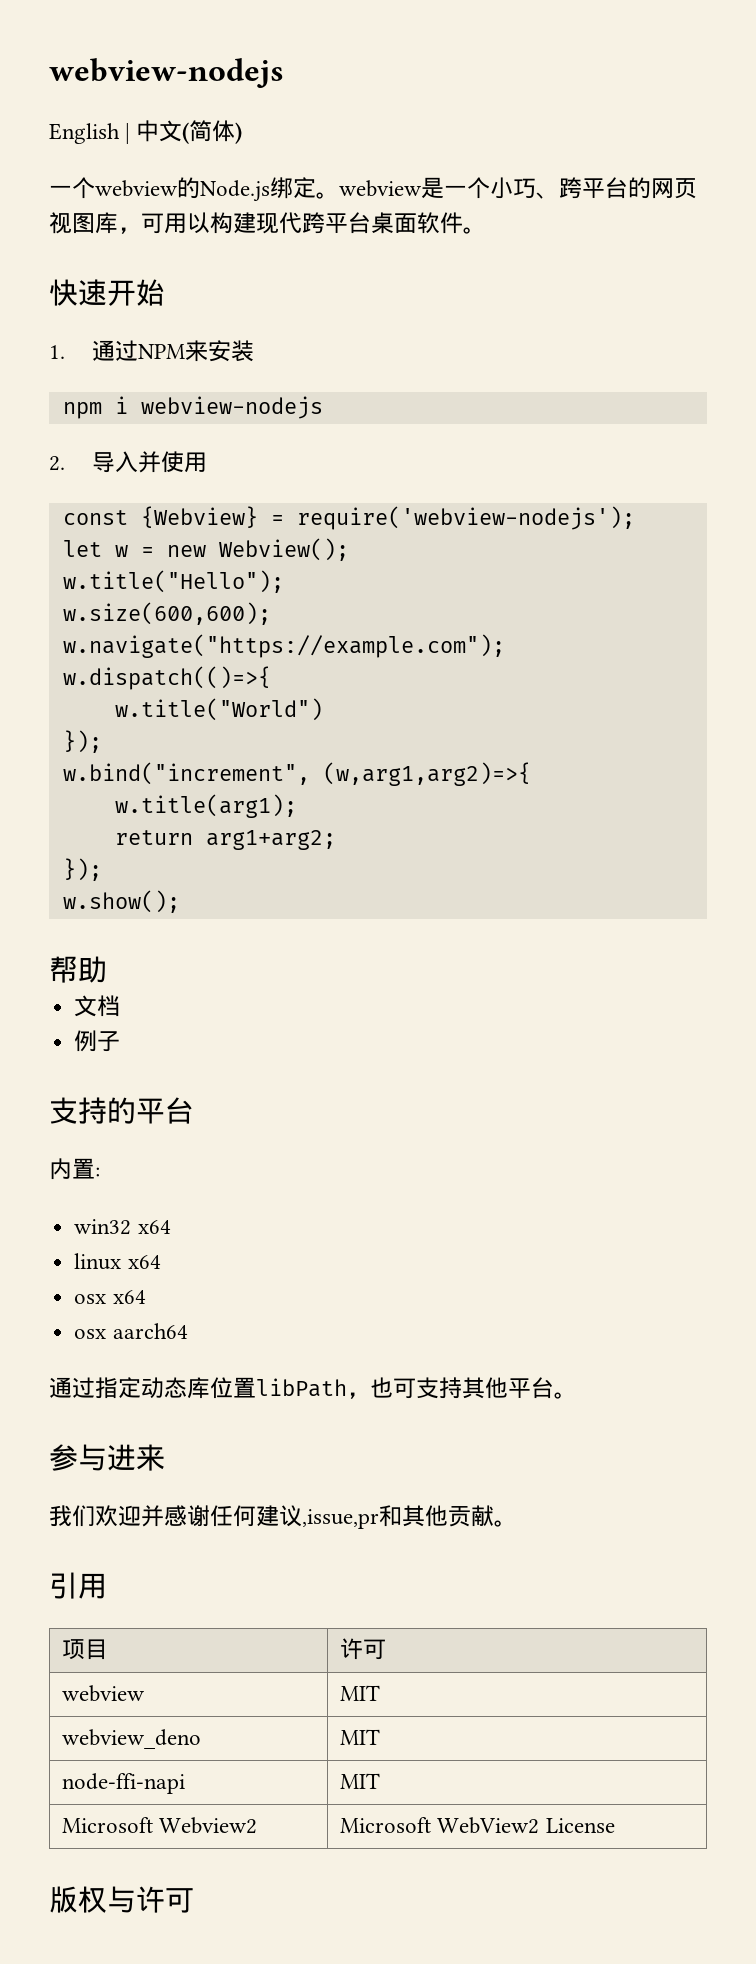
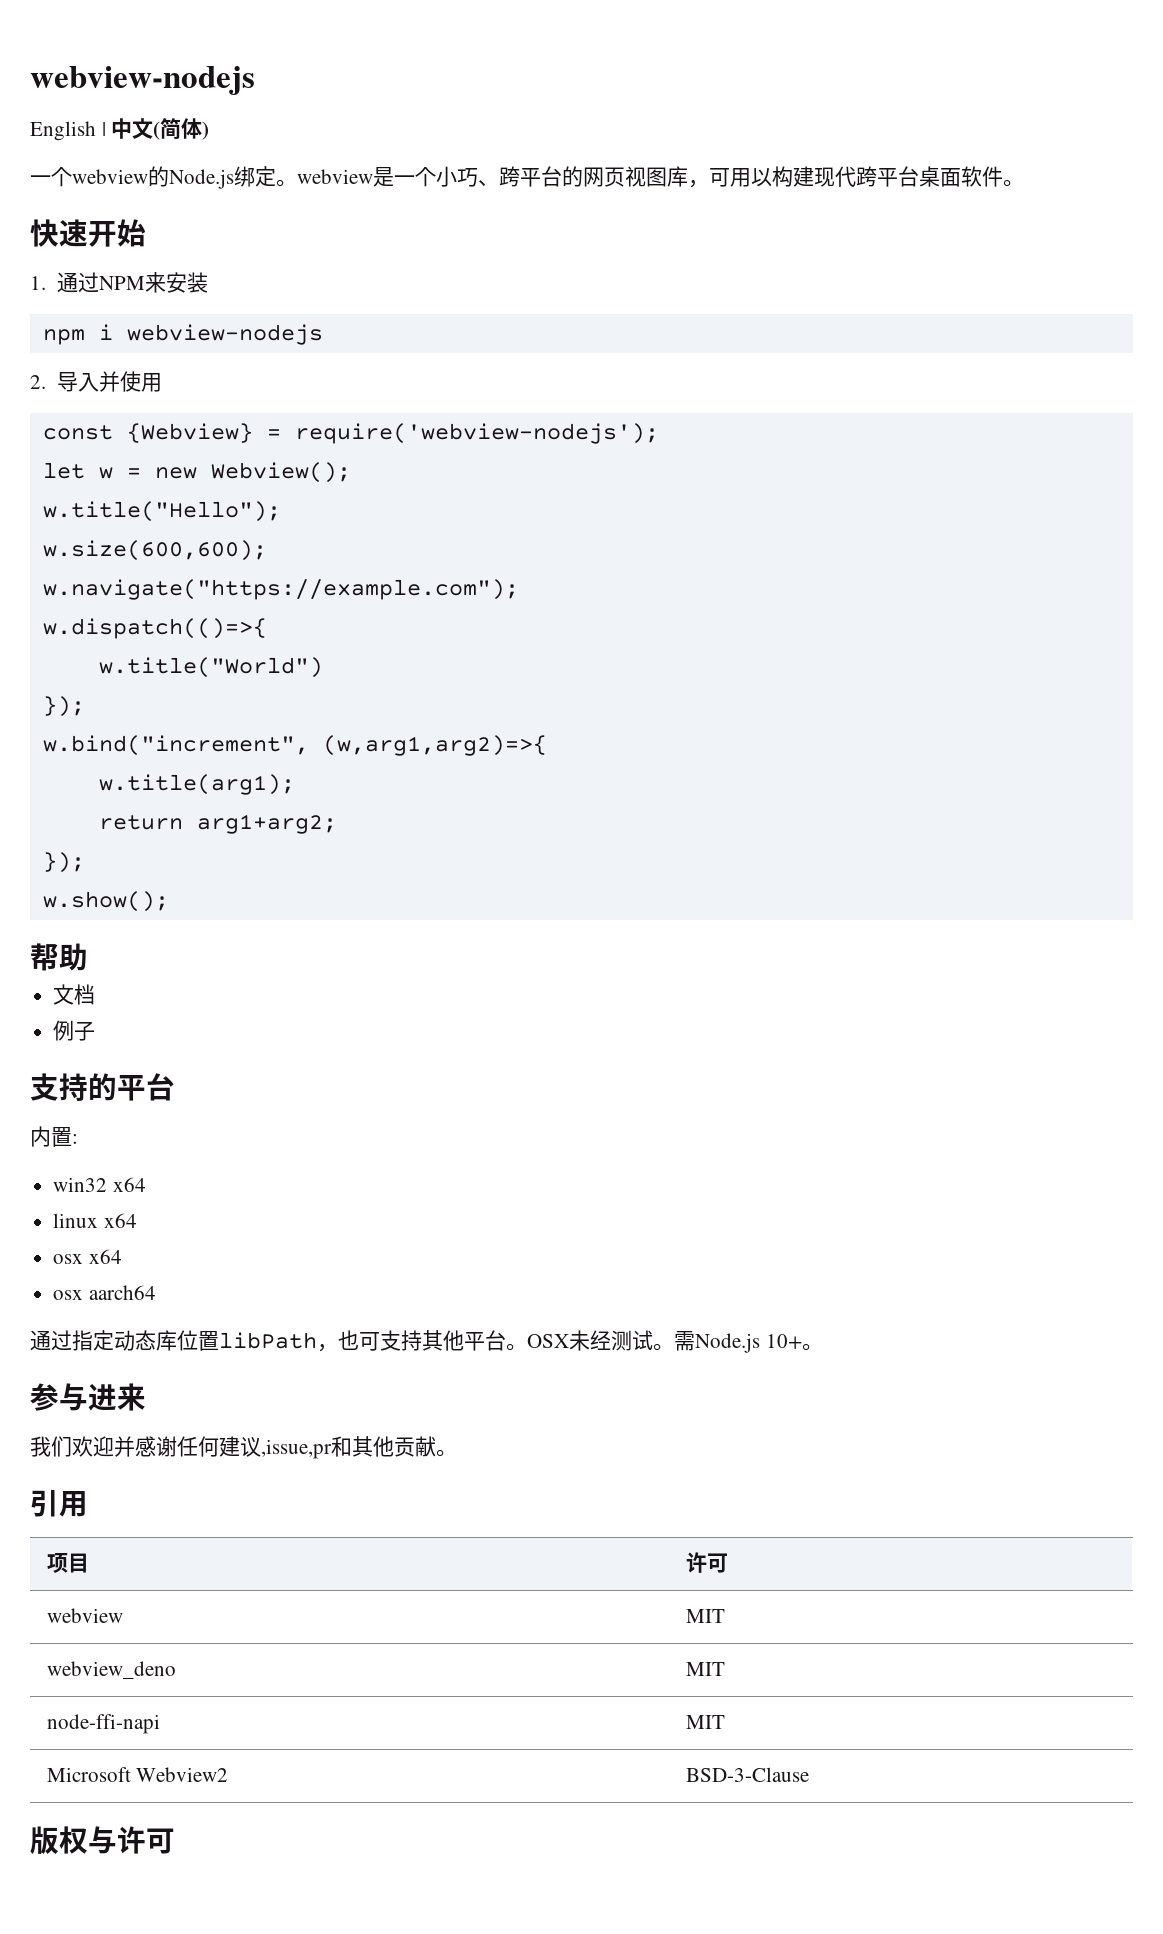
(577, 1395) none -> [527,1330,823,1353] OSX未经测试。需Node.js 10+。
[340,1817,615,1834] Microsoft WebView2 License -> [685,1767,809,1782] BSD-3-Clause

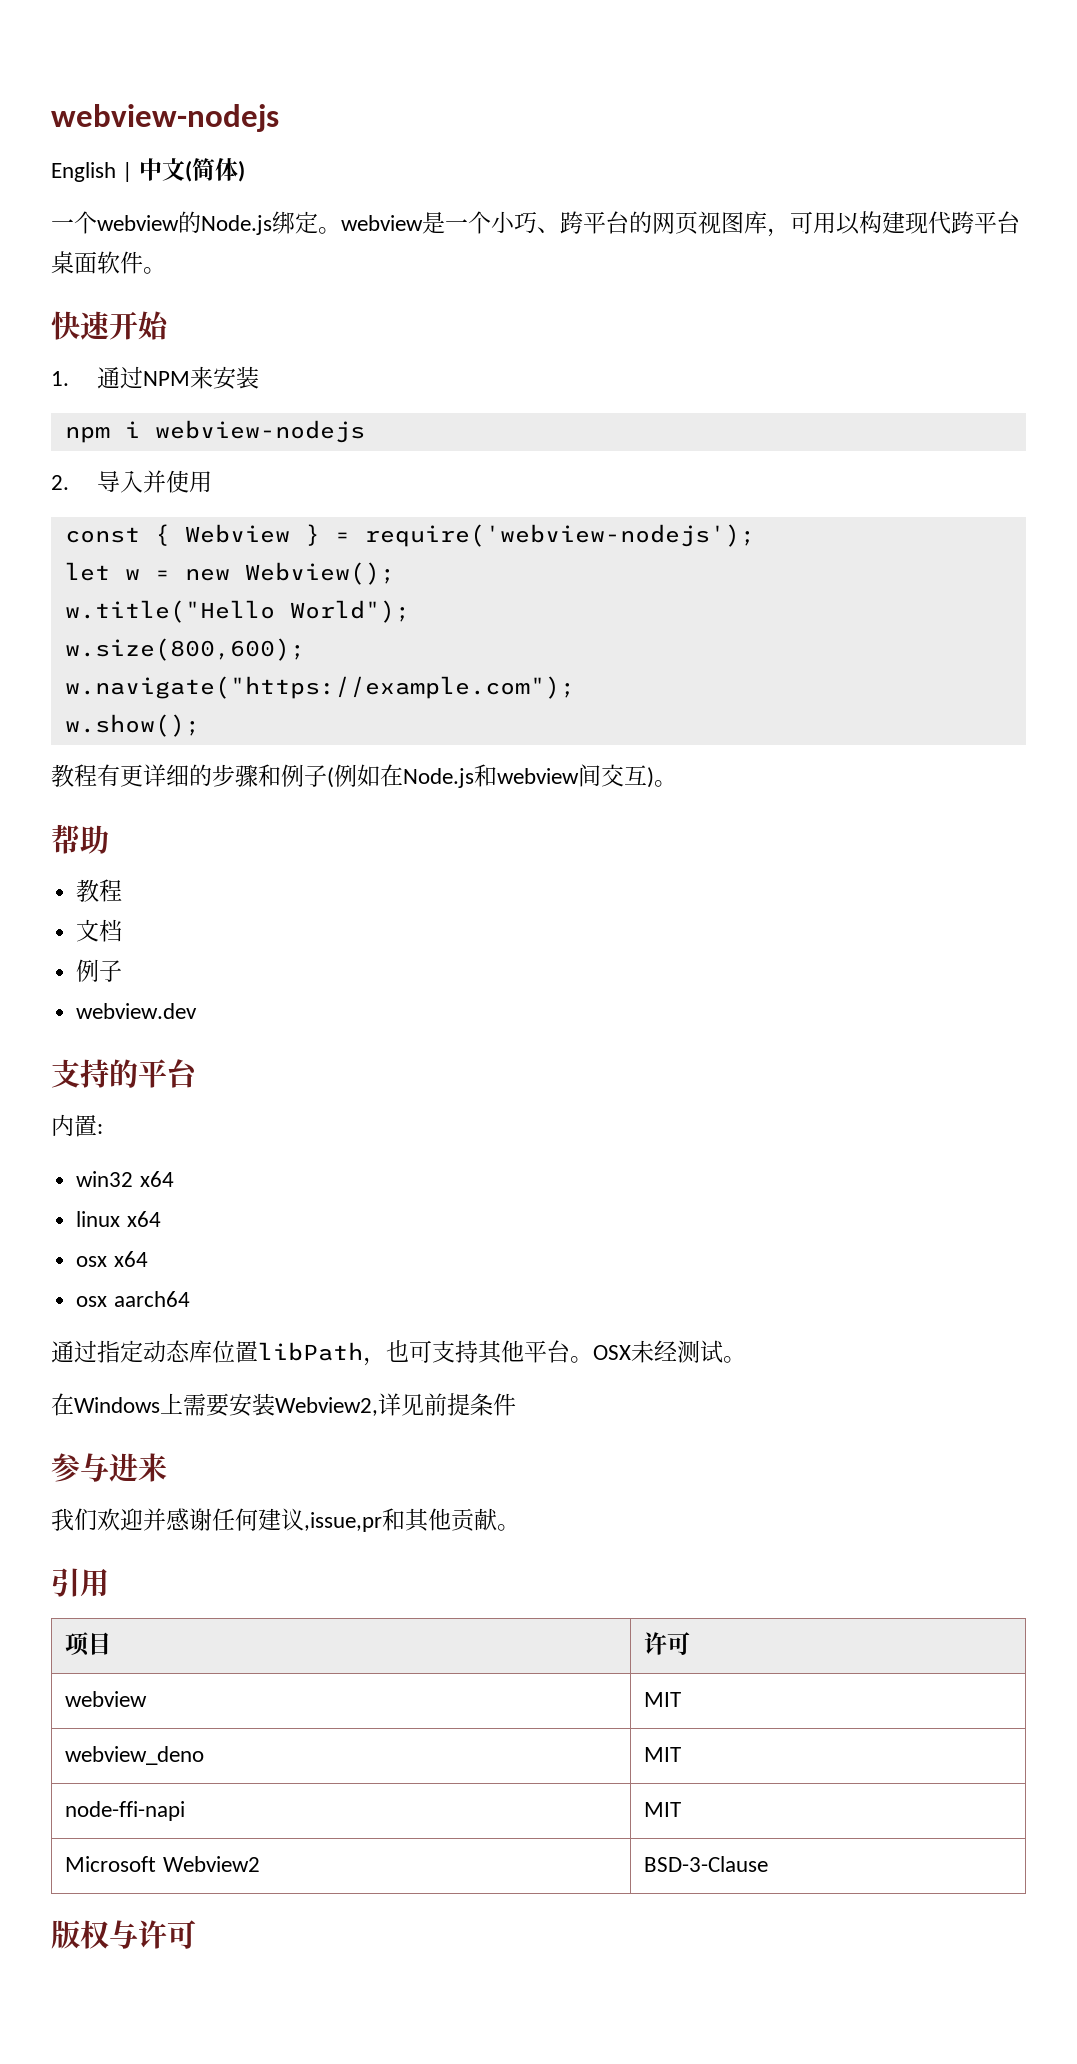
[126,423,253,443] {Webview} -> [154,524,320,546] { Webview }
[42,501,281,522] [42,540,267,561] [42,579,519,600] [42,618,267,639] [98,657,323,678] [42,696,85,717] [42,735,547,756] [98,774,295,795] [98,814,337,834] [42,852,85,873] [42,891,169,912] w.title("Hello"); // w.size(600,600); // w.navigate("https://example.com"); // w.dispatch(()=>{ // w.title("World") // }); // w.bind("increment", (w,arg1,arg2)=>{ // w.title(arg1); // return arg1+arg2; // }); // w.show(); -> [64,600,410,623] [64,638,305,661] [64,676,575,699] [64,714,200,737] [51,764,677,788] w.title("Hello World"); // w.size(800,600); // w.navigate("https://example.com"); // w.show(); // 教程有更详细的步骤和例子(例如在Node.js和webview间交互)。
(88, 957) none -> [76,879,123,902] // 教程
(96, 1031) none -> [76,1003,198,1019] // webview.dev
[674,1331,823,1353] 需Node.js 10+。 -> [51,1393,516,1417] // 在Windows上需要安装Webview2,详见前提条件

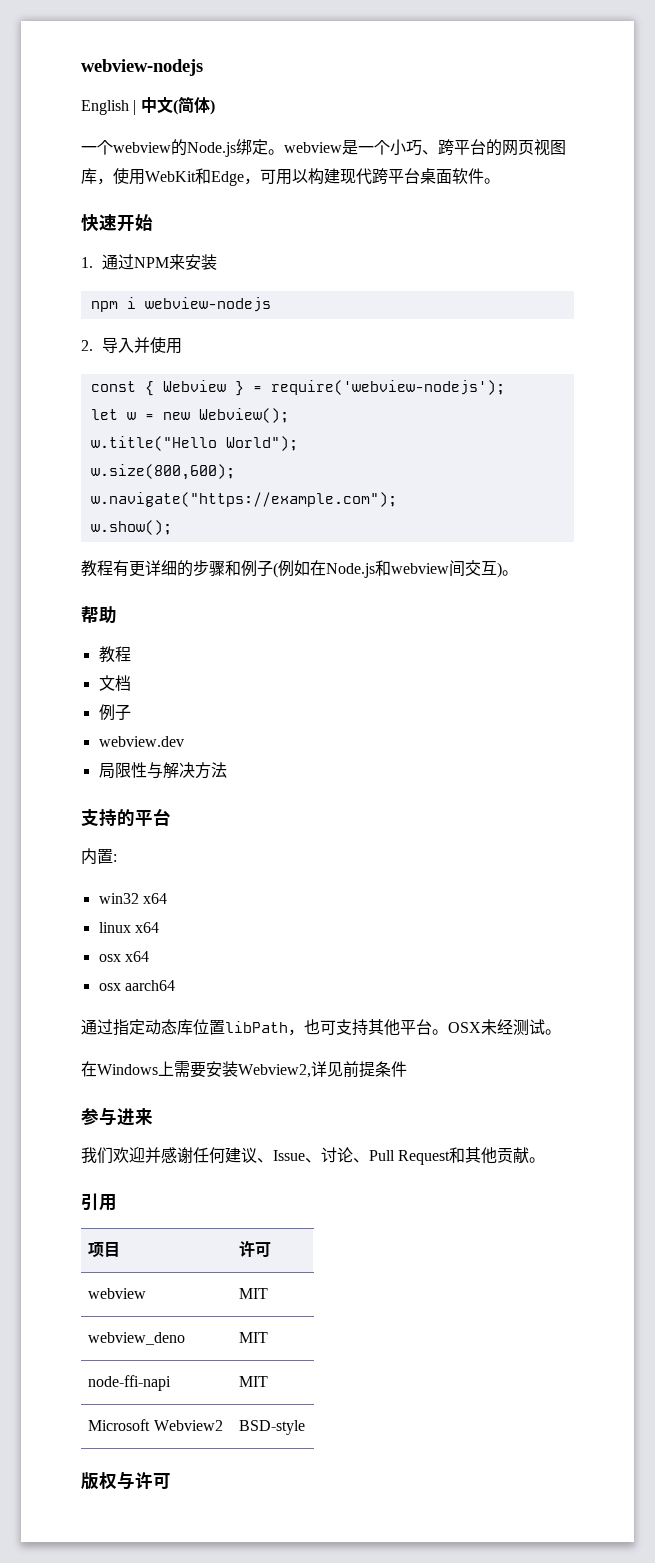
(790, 232) none -> [113,168,260,186] 使用WebKit和Edge，
(198, 1011) none -> [98,762,227,779] // 局限性与解决方法
[304,1512,382,1532] ,issue,pr -> [257,1147,451,1165] 、Issue、讨论、Pull Request
[644,1856,769,1872] BSD-3-Clause -> [239,1420,306,1435] BSD-style

